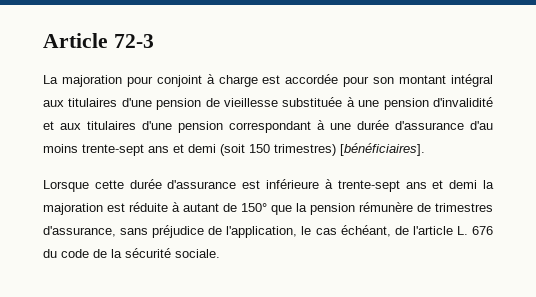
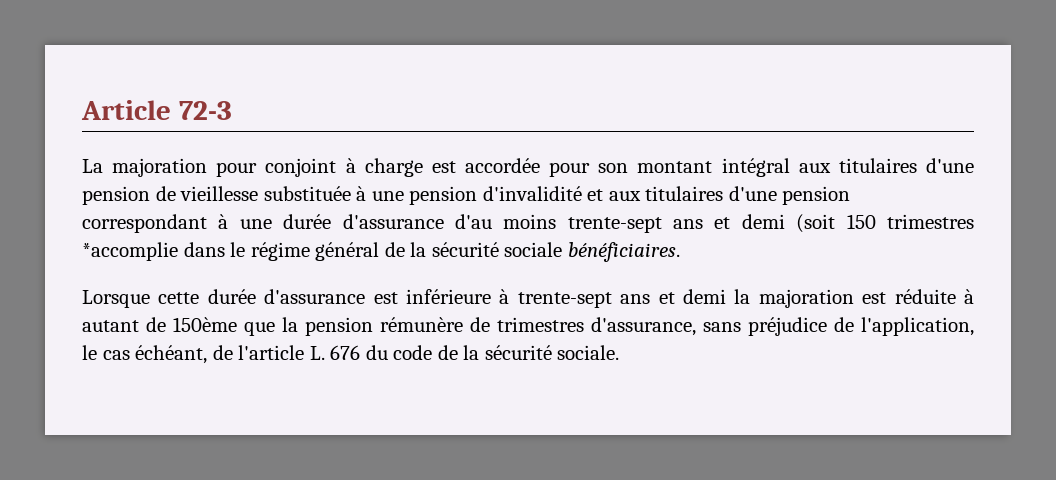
[274,143,425,156] trimestres) [bénéficiaires]. -> [887,214,974,229] [82,242,680,262] trimestres *accomplie dans le régime général de la sécurité sociale bénéficiaires.
[241,203,267,212] 150° -> [173,317,237,332] 150ème

